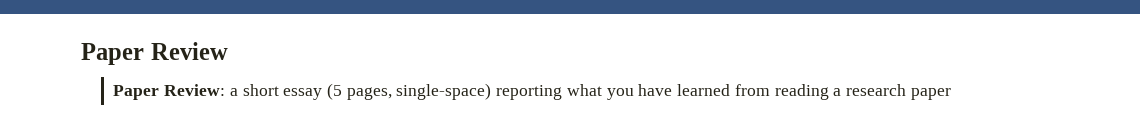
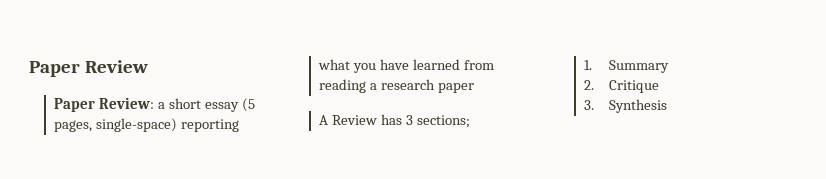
(951, 94) none -> [319,114,470,128] [584,60,670,73] [584,80,660,93] [584,99,668,113] // A Review has 3 sections; // 1. Summary // 2. Critique // 3. Synthesis

